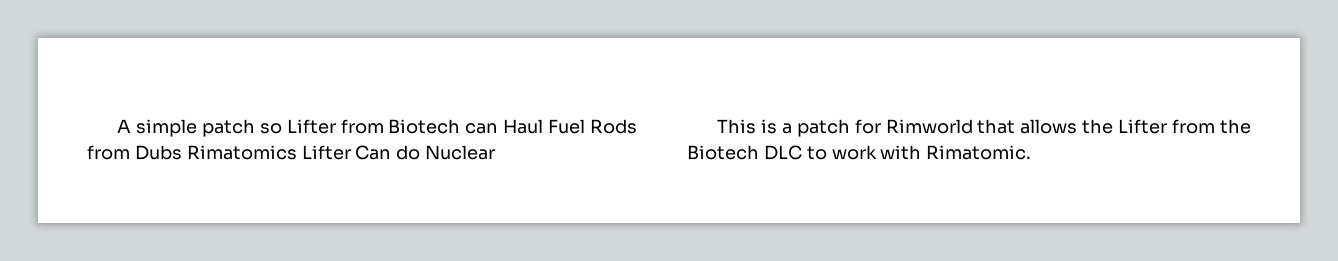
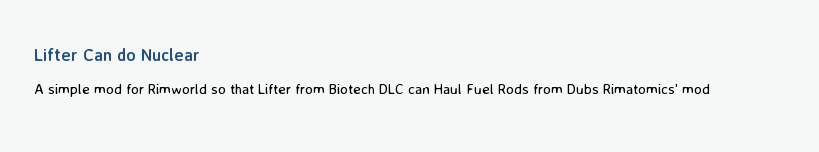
[117,119,282,137] A simple patch so -> [34,48,200,61] [34,84,254,97] Lifter Can do Nuclear // A simple mod for Rimworld so that
(461, 126) none -> [379,84,404,94] DLC
[186,145,496,160] [717,119,1251,137] [687,145,1032,160] Rimatomics Lifter Can do Nuclear // This is a patch for Rimworld that allows the Lifter from the Biotech DLC to work with Rimatomic. -> [603,84,710,94] Rimatomics' mod

